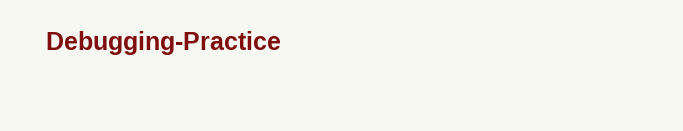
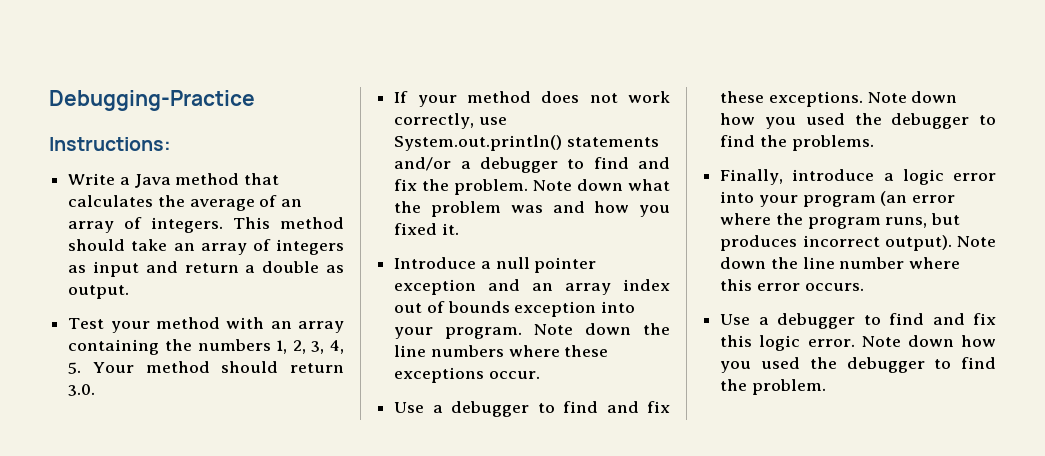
(281, 43) none -> [49,137,171,151] [68,173,280,188] [68,195,303,211] [68,217,344,233] [68,239,344,255] [68,261,344,277] [68,285,130,299] [68,317,344,333] [68,339,344,355] [68,361,344,374] [68,384,96,396] [394,91,670,107] [394,113,507,129] [394,135,659,151] [394,157,670,173] [394,179,670,195] [394,201,670,217] [394,223,459,235] [394,257,597,273] [394,279,670,295] [394,301,636,317] [394,323,670,339] [394,345,609,357] [394,367,540,383] [394,401,670,417] [720,91,958,107] [720,113,996,129] [720,135,874,151] [720,169,996,185] [720,191,956,207] [720,213,961,229] [720,235,996,251] [720,257,961,269] [720,279,864,291] [720,313,996,329] [720,335,996,351] [720,357,996,373] [720,379,826,395] // Instructions: // Write a Java method that calculates the average of an array of integers. This method should take an array of integers as input and return a double as output. // Test your method with an array containing the numbers 1, 2, 3, 4, 5. Your method should return 3.0. // If your method does not work correctly, use System.out.println() statements and/or a debugger to find and fix the problem. Note down what the problem was and how you fixed it. // Introduce a null pointer exception and an array index out of bounds exception into your program. Note down the line numbers where these exceptions occur. // Use a debugger to find and fix these exceptions. Note down how you used the debugger to find the problems. // Finally, introduce a logic error into your program (an error where the program runs, but produces incorrect output). Note down the line number where this error occurs. // Use a debugger to find and fix this logic error. Note down how you used the debugger to find the problem.

